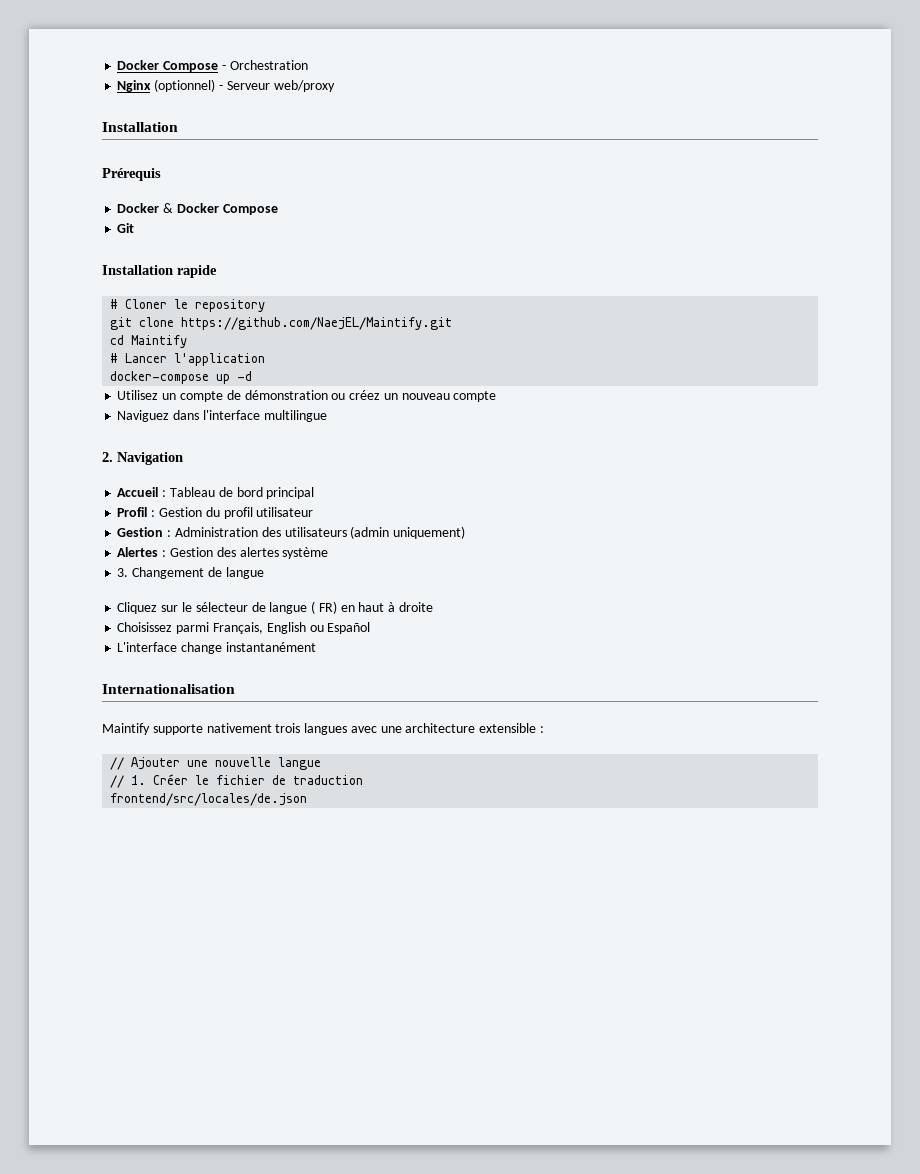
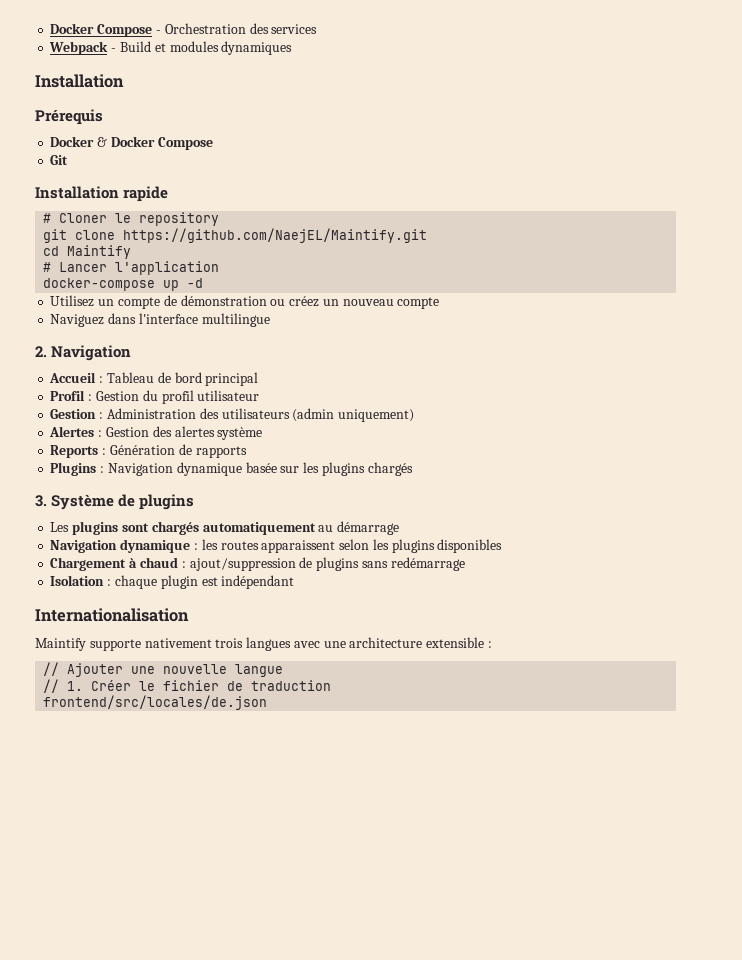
[117,79,335,92] // Nginx (optionnel) - Serveur web/proxy -> [249,23,318,34] [49,41,293,55] des services // Webpack - Build et modules dynamiques
[117,567,264,579] [117,601,433,614] [117,622,371,634] [117,642,316,654] 3. Changement de langue // Cliquez sur le sélecteur de langue ( FR) en haut à droite // Choisissez parmi Français, English ou Español // L'interface change instantanément -> [50,444,247,458] [50,462,413,476] [35,494,195,510] [50,521,400,535] [50,539,503,553] [50,557,465,571] [50,575,295,589] Reports : Génération de rapports // Plugins : Navigation dynamique basée sur les plugins chargés // 3. Système de plugins // Les plugins sont chargés automatiquement au démarrage // Navigation dynamique : les routes apparaissent selon les plugins disponibles // Chargement à chaud : ajout/suppression de plugins sans redémarrage // Isolation : chaque plugin est indépendant

